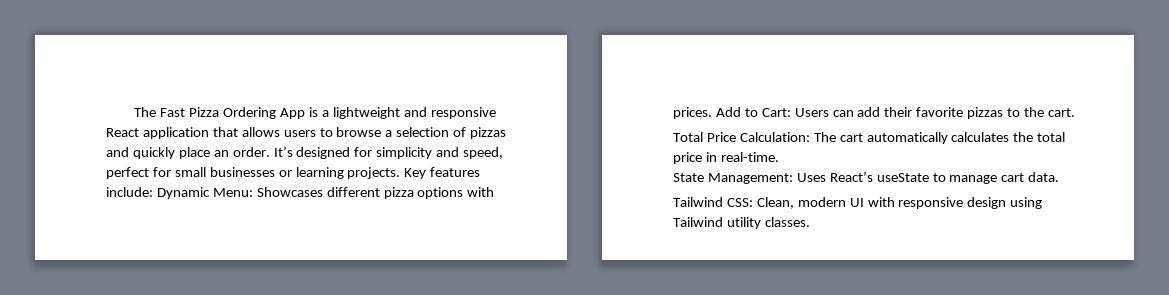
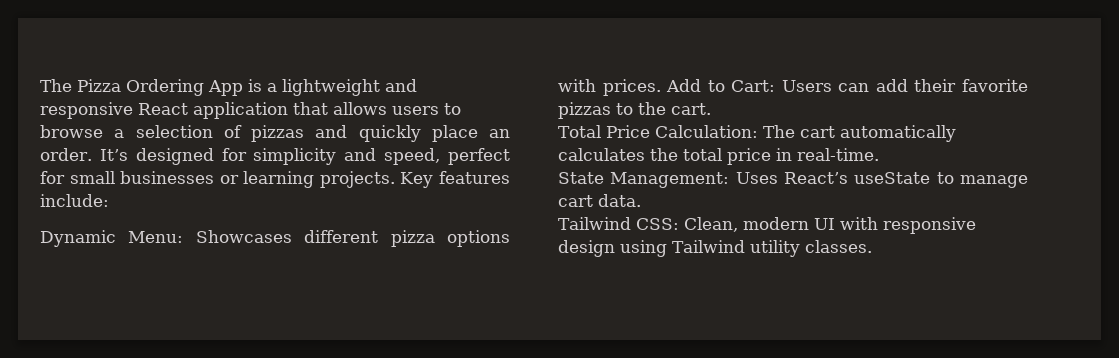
[134,107,186,117] The Fast -> [40,79,72,92] The
(153, 192) none -> (109, 200) //

